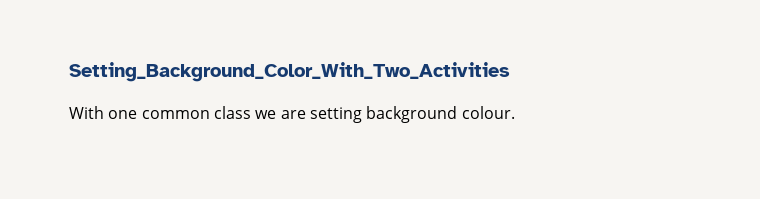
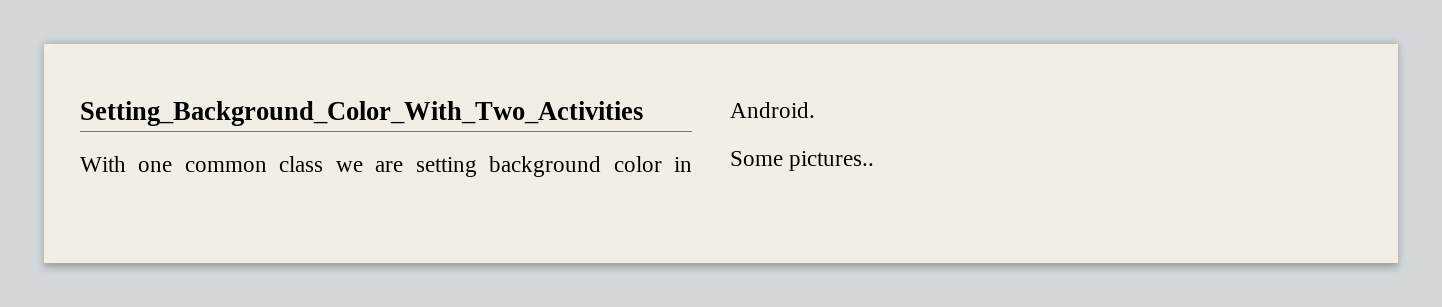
[461,106,515,119] colour. -> [613,156,693,172] [730,102,815,118] [730,151,875,171] color in Android. // Some pictures..

